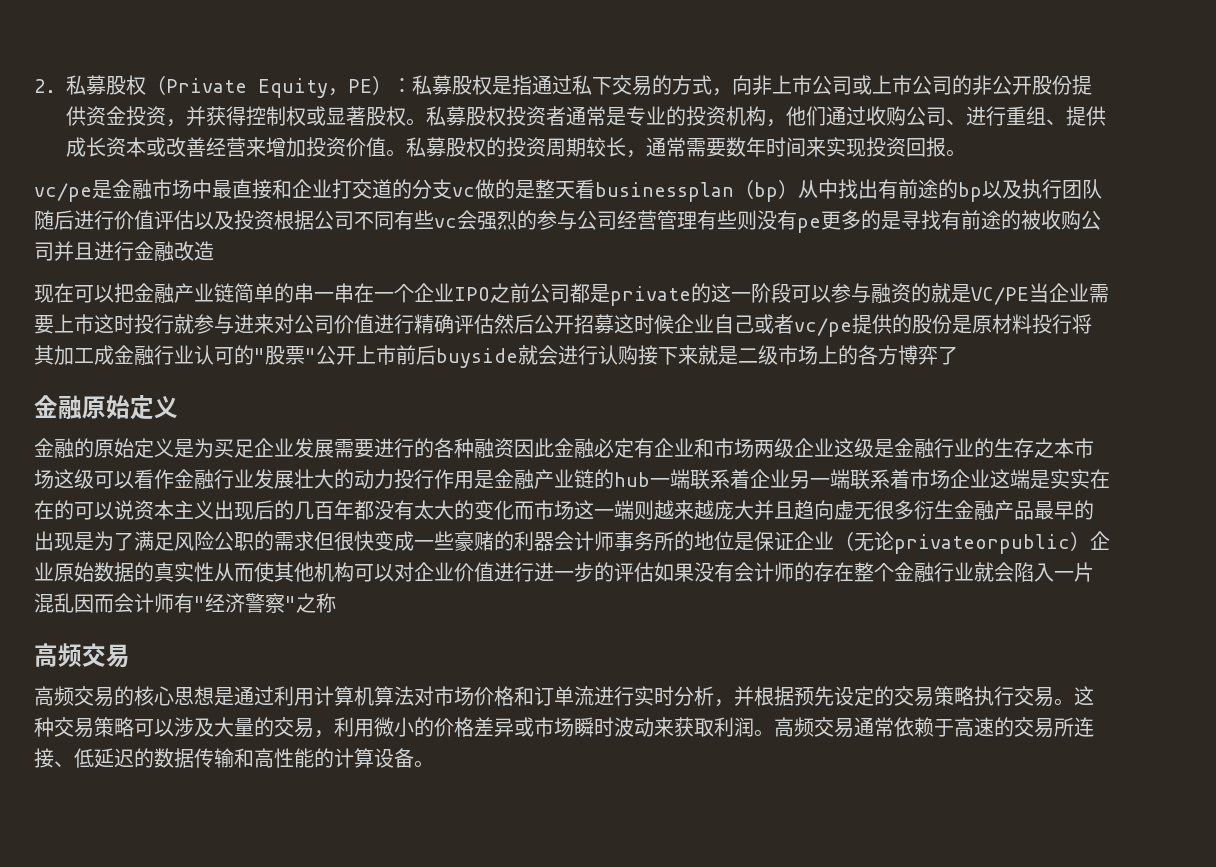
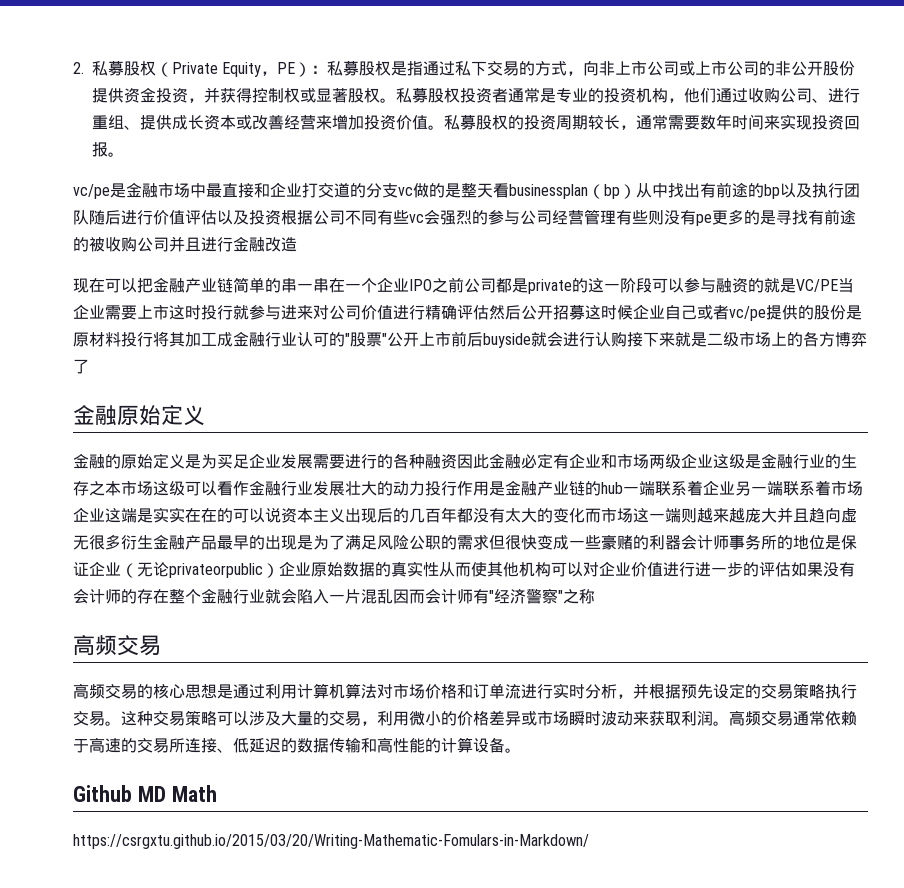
(434, 764) none -> [73,785,217,802] [73,834,589,849] // Github MD Math // https://csrgxtu.github.io/2015/03/20/Writing-Mathematic-Fomulars-in-Markdown/

